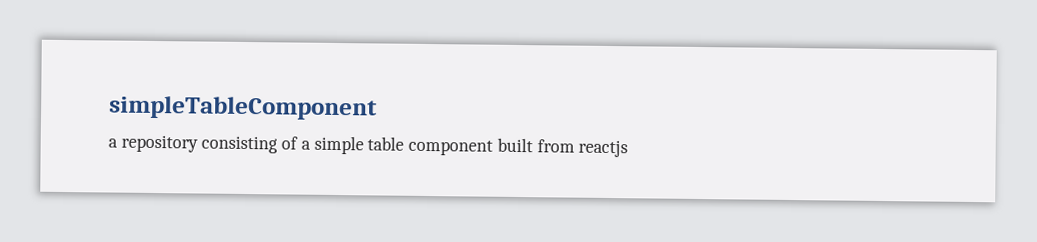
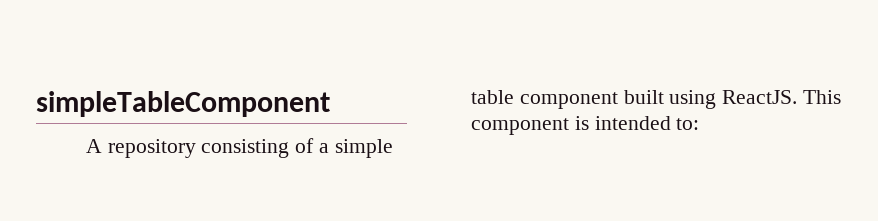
[108,138,118,148] a -> [85,139,102,153] A
[536,139,629,158] from reactjs -> [669,90,842,109] [471,116,700,135] using ReactJS. This component is intended to:

